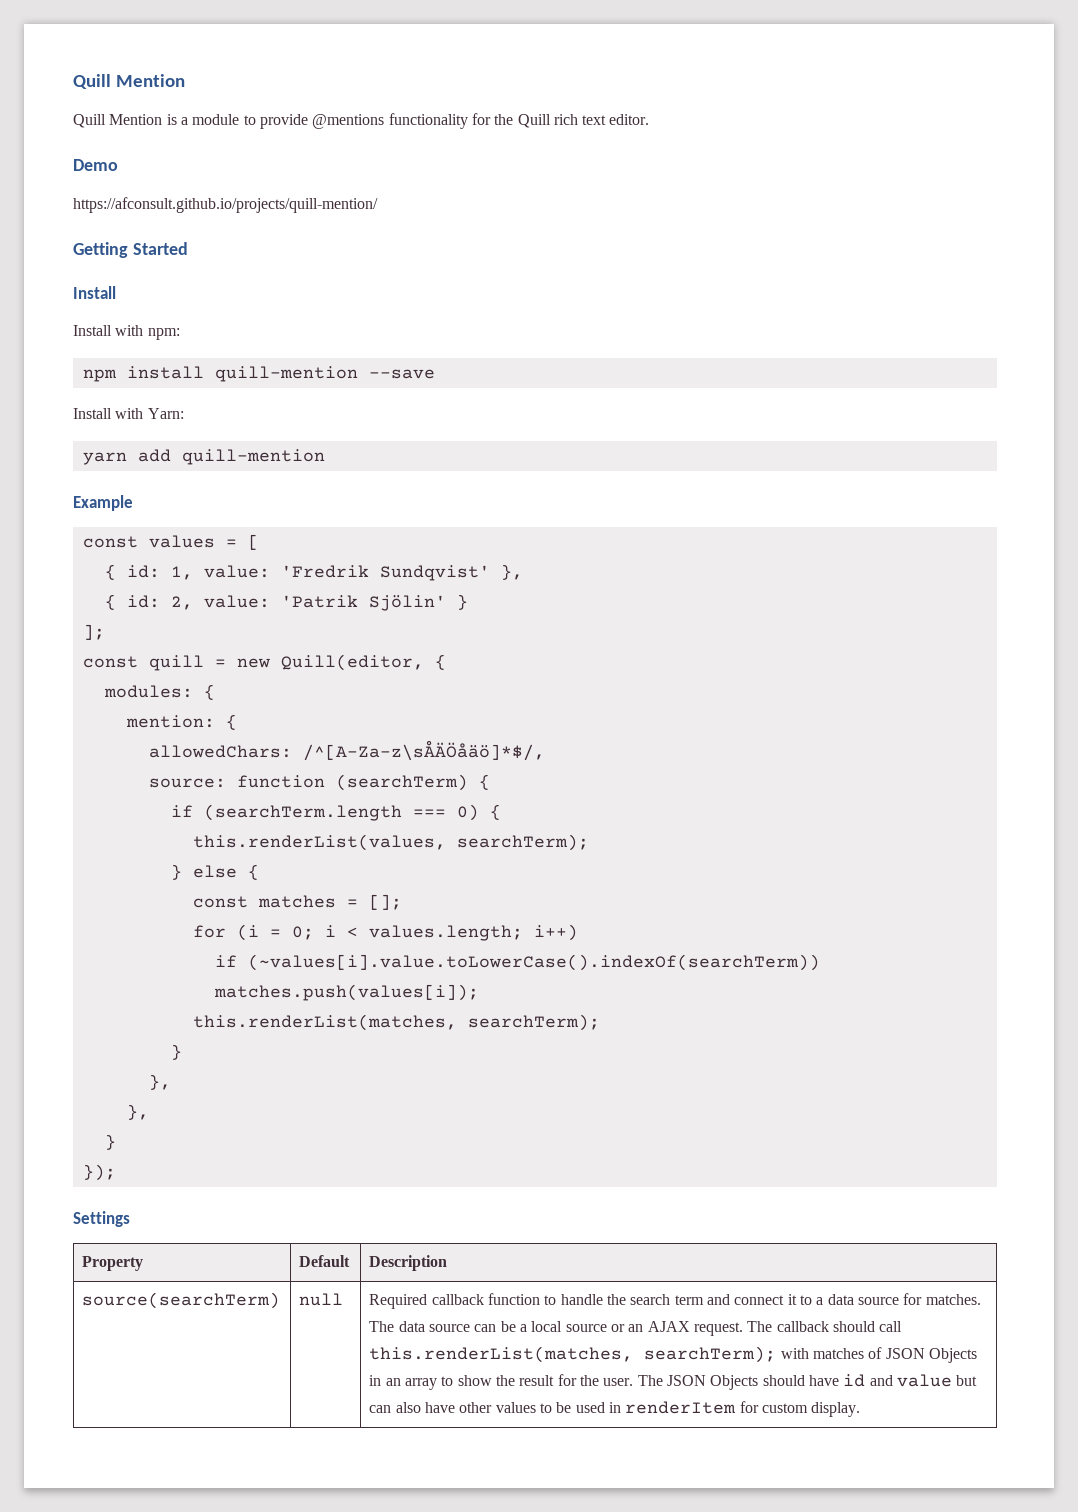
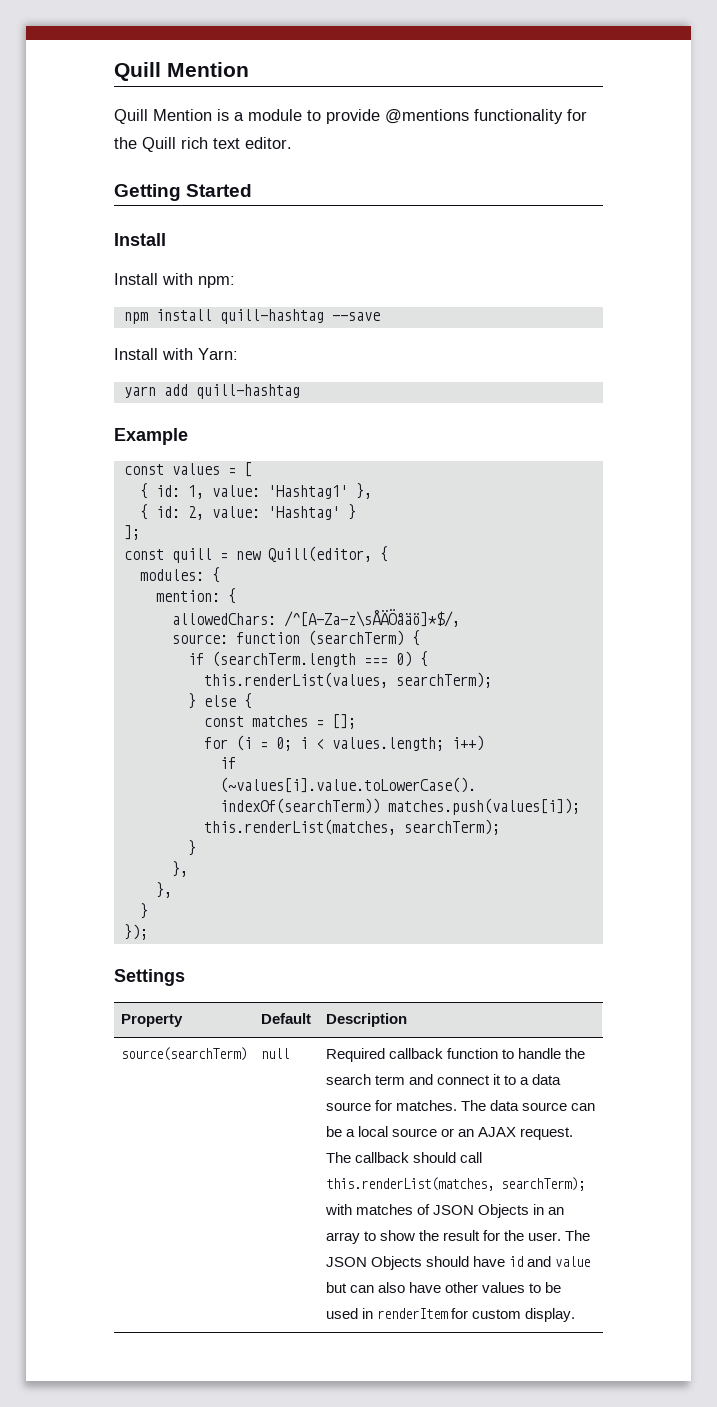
[73,159,118,171] [73,197,378,213] // Demo // https://afconsult.github.io/projects/quill-mention/ -> (292, 143) none
[214,366,358,382] quill-mention -> [219,309,324,324] quill-hashtag
[181,449,325,465] quill-mention -> [195,384,300,399] quill-hashtag
[280,565,490,581] 'Fredrik Sundqvist' -> [267,485,348,499] 'Hashtag1'
[280,595,446,611] 'Patrik Sjölin' -> [267,506,340,520] 'Hashtag'

